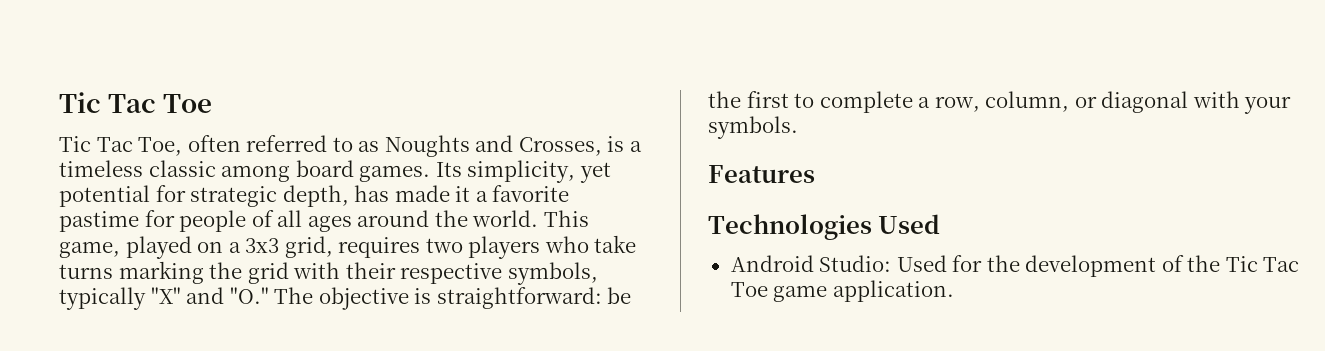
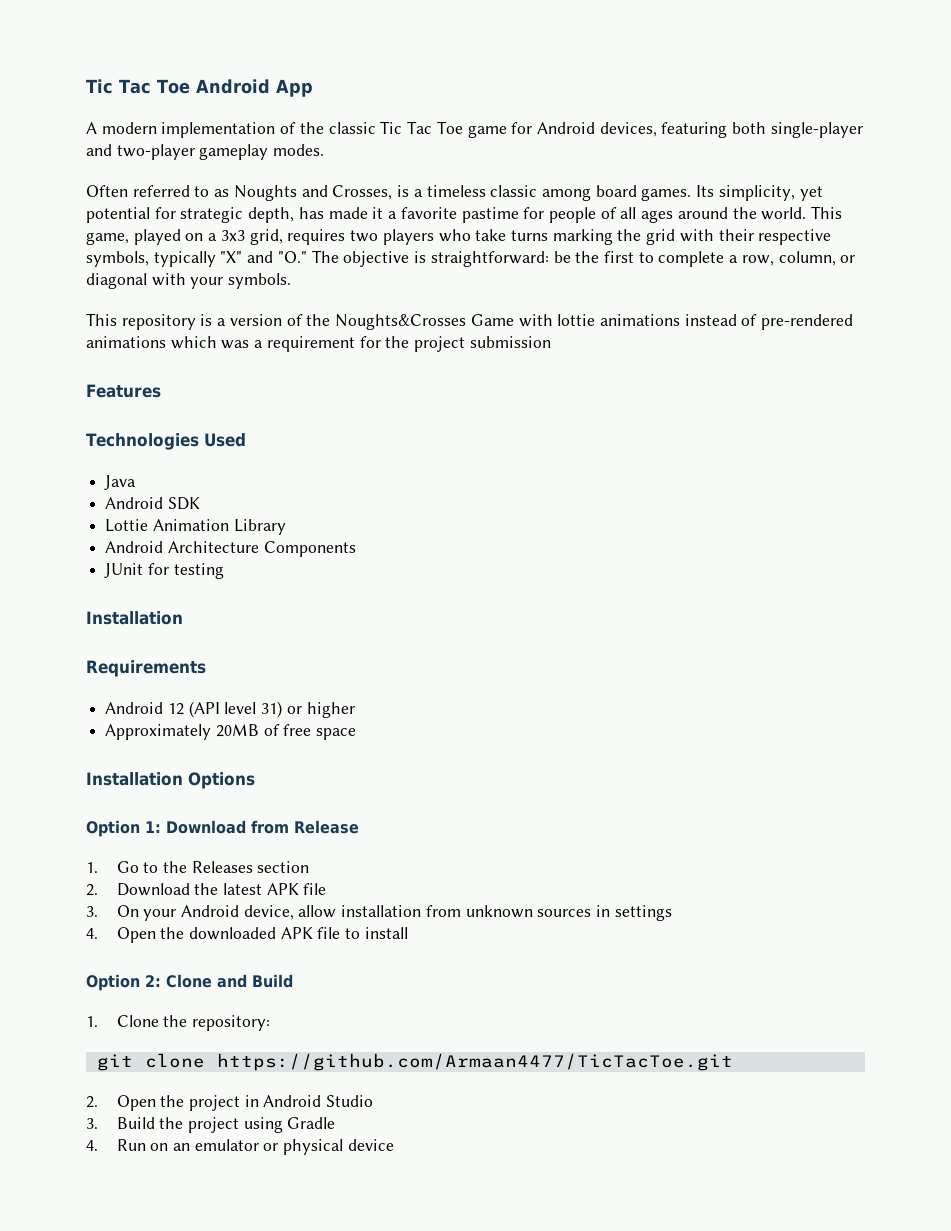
[59,92,213,113] [59,135,241,156] Tic Tac Toe // Tic Tac Toe, often -> [86,79,313,97] [86,121,863,138] [86,144,325,160] [86,185,128,197] Tic Tac Toe Android App // A modern implementation of the classic Tic Tac Toe game for Android devices, featuring both single-player and two-player gameplay modes. // Often
(798, 127) none -> [86,313,854,330] [86,336,551,352] // This repository is a version of the Noughts&Crosses Game with lottie animations instead of pre-rendered animations which was a requirement for the project submission
[730,255,1300,277] [730,280,954,302] // Android Studio: Used for the development of the Tic Tac Toe game application. -> [104,475,137,490] [105,497,200,510] [105,519,286,535] [105,541,356,557] [104,563,224,579] [86,611,183,625] [86,660,206,677] [105,701,355,718] [105,724,357,740] [86,772,255,789] [86,820,359,837] [86,861,310,873] [86,883,327,896] [86,905,672,921] [86,927,408,943] [86,974,293,991] [86,1015,270,1031] [96,1053,733,1071] [86,1095,374,1111] [86,1117,336,1133] [86,1139,394,1155] // Java // Android SDK // Lottie Animation Library // Android Architecture Components // JUnit for testing // Installation // Requirements // Android 12 (API level 31) or higher // Approximately 20MB of free space // Installation Options // Option 1: Download from Release // 1. Go to the Releases section // 2. Download the latest APK file // 3. On your Android device, allow installation from unknown sources in settings // 4. Open the downloaded APK file to install // Option 2: Clone and Build // 1. Clone the repository: // git clone https://github.com/Armaan4477/TicTacToe.git // 2. Open the project in Android Studio // 3. Build the project using Gradle // 4. Run on an emulator or physical device

